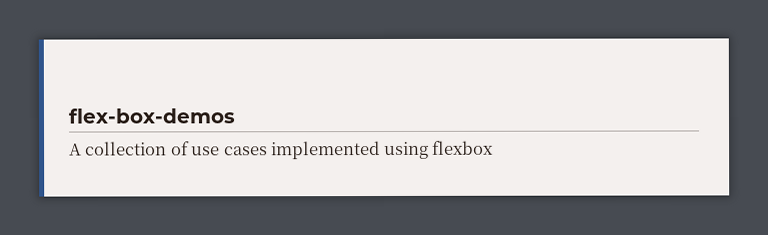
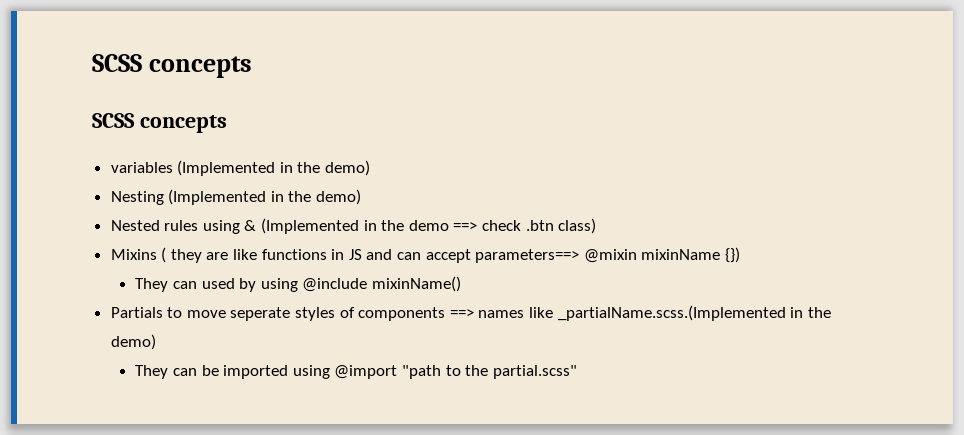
[68,108,236,124] [69,140,495,160] flex-box-demos // A collection of use cases implemented using flexbox -> [92,54,252,78] [92,113,227,133] [110,160,371,176] [110,189,362,205] [110,218,597,234] [110,247,740,263] [135,276,462,292] [110,305,831,321] [110,334,156,350] [135,365,577,379] SCSS concepts // SCSS concepts // variables (Implemented in the demo) // Nesting (Implemented in the demo) // Nested rules using & (Implemented in the demo ==> check .btn class) // Mixins ( they are like functions in JS and can accept parameters==> @mixin mixinName {}) // They can used by using @include mixinName() // Partials to move seperate styles of components ==> names like _partialName.scss.(Implemented in the demo) // They can be imported using @import "path to the partial.scss"

